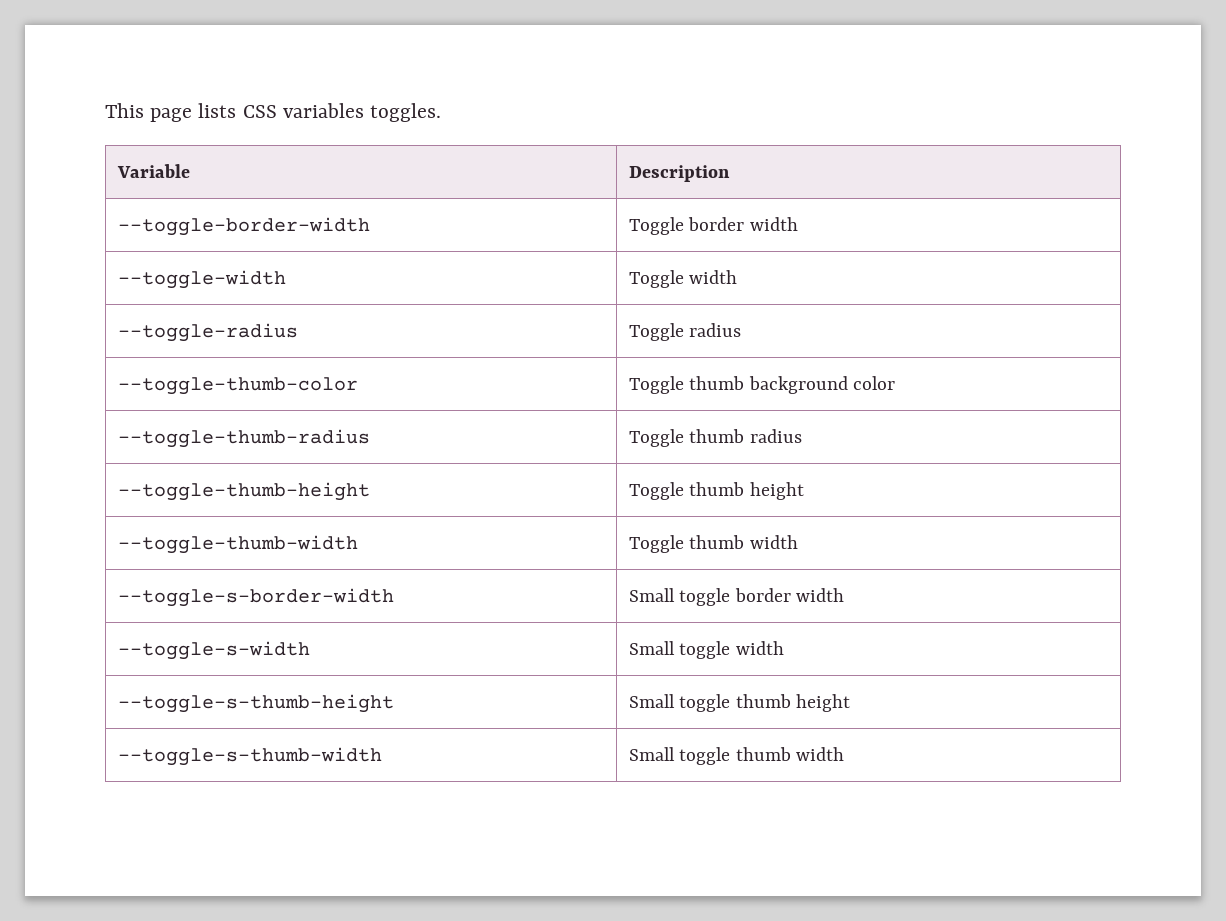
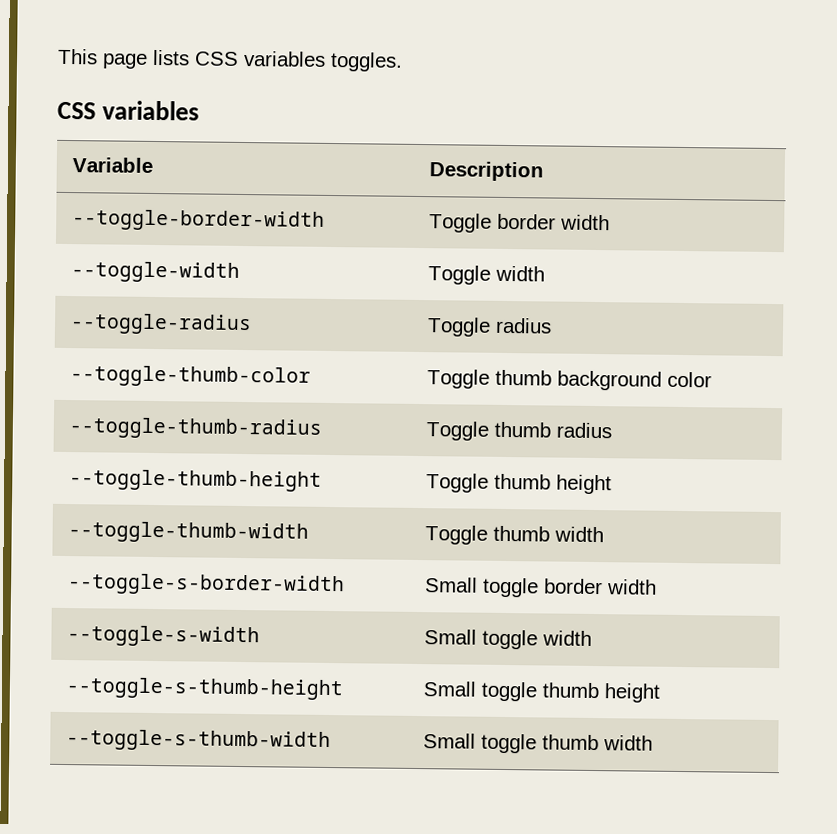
(442, 112) none -> [57,100,199,121] // CSS variables

